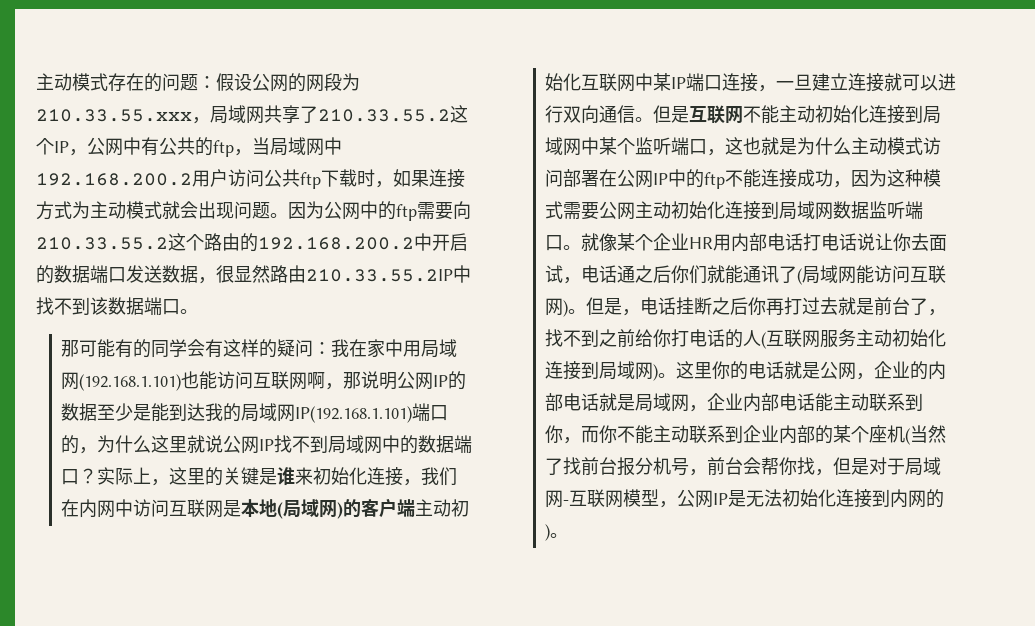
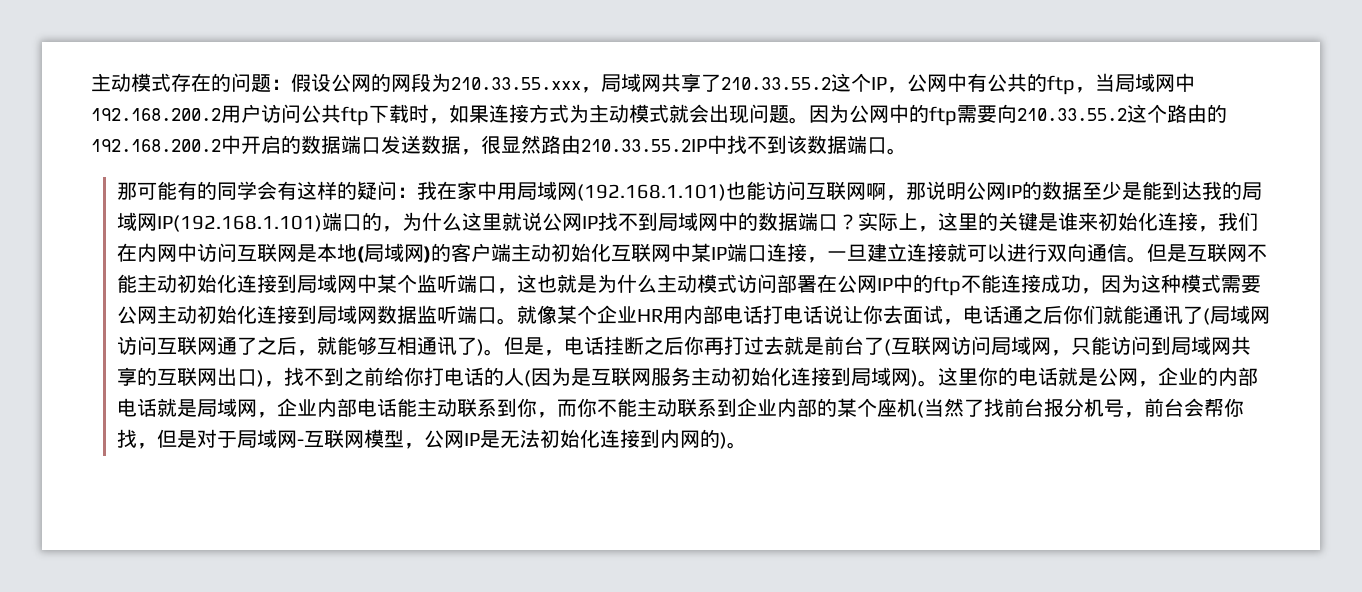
[856,265,947,284] [545,298,564,316] 能访问互联网 -> [117,336,478,356] 访问互联网通了之后，就能够互相通讯了
(929, 306) none -> [884,336,1252,356] [117,367,265,387] (互联网访问局域网，只能访问到局域网共享的互联网出口)
(768, 340) none -> [531,367,592,386] 因为是

